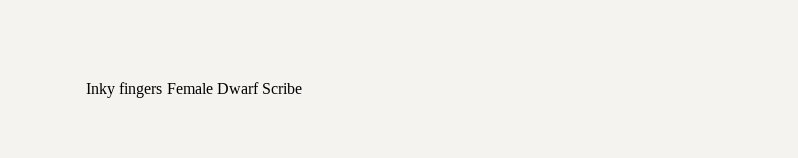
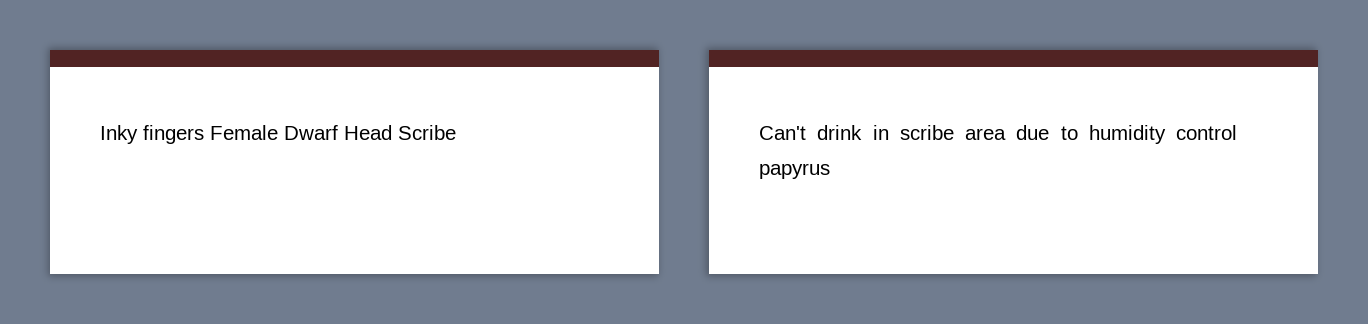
(259, 88) none -> [344,125,392,140] Head
(303, 88) none -> [759,125,1237,144] [759,163,830,179] // Can't drink in scribe area due to humidity control papyrus

